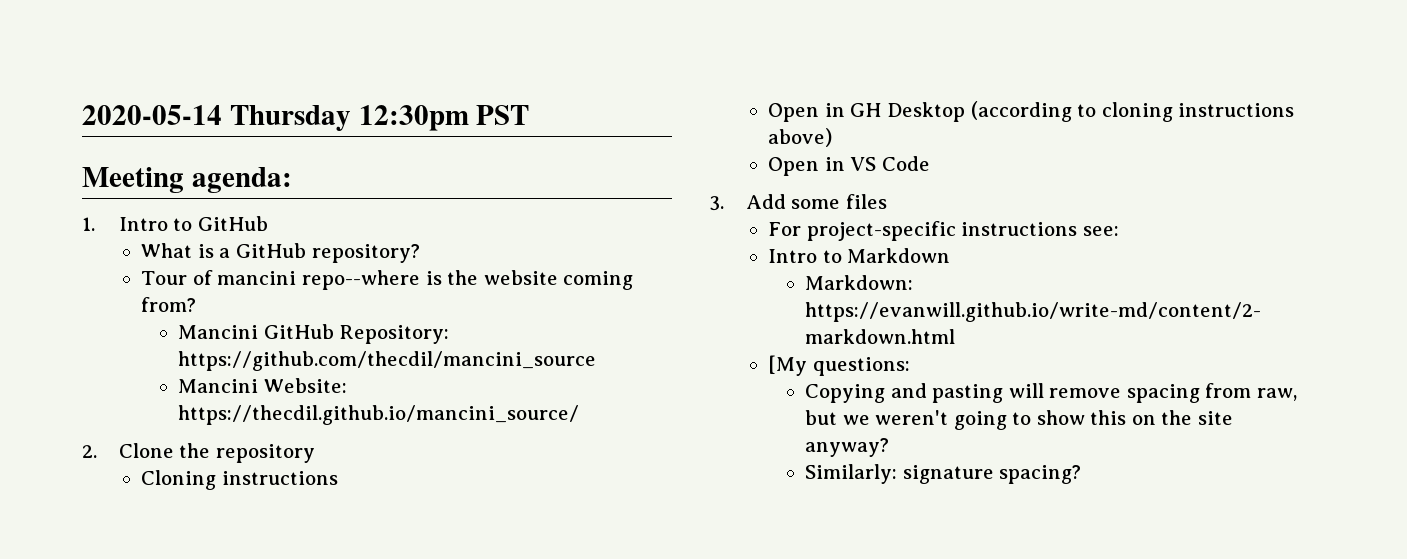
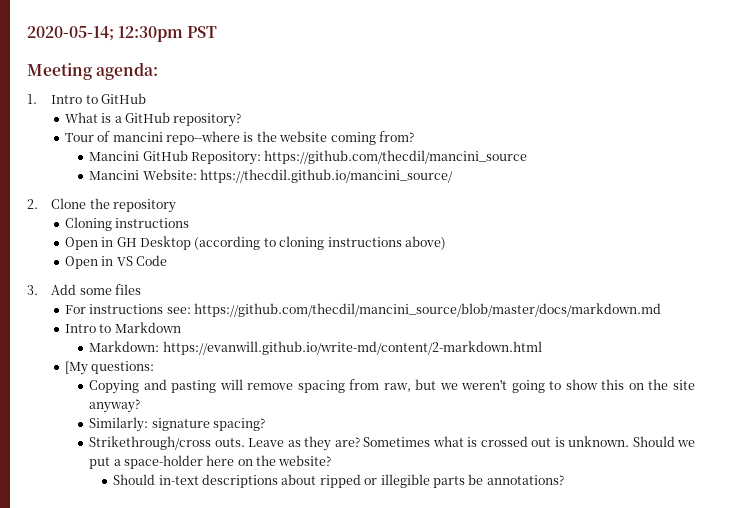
[82,105,351,131] 2020-05-14 Thursday -> [27,26,114,41] 2020-05-14;
[806,221,956,241] project-specific -> (86, 309) none
(1119, 231) none -> [194,303,662,317] https://github.com/thecdil/mancini_source/blob/master/docs/markdown.md
(1082, 474) none -> [89,436,695,451] [89,455,332,469] [113,474,564,488] // Strikethrough/cross outs. Leave as they are? Sometimes what is crossed out is unknown. Should we put a space-holder here on the website? // Should in-text descriptions about ripped or illegible parts be annotations?

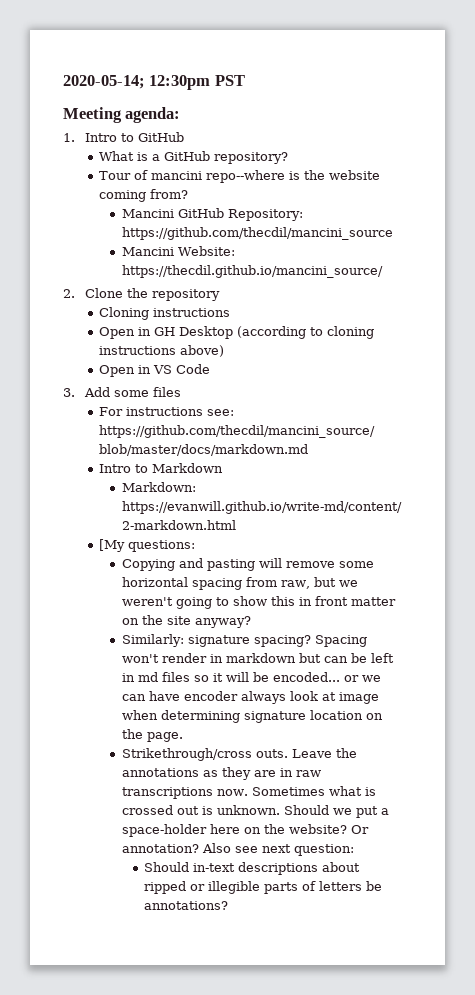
(294, 386) none -> [338,561,374,568] [121,577,188,587] some horizontal
(625, 384) none -> [298,596,396,606] in front matter
[89,436,360,451] // Strikethrough/cross outs. Leave as they are? -> [314,635,367,647] [121,653,394,663] [121,672,381,682] [121,691,379,704] [121,710,383,723] [121,729,183,742] [121,748,357,761] [121,767,321,780] [121,787,248,799] Spacing won't render in markdown but can be left in md files so it will be encoded... or we can have encoder always look at image when determining signature location on the page. // Strikethrough/cross outs. Leave the annotations as they are in raw transcriptions now.
(332, 460) none -> [350,825,369,834] [121,843,354,856] Or annotation? Also see next question:
(465, 482) none -> [302,881,363,891] of letters

